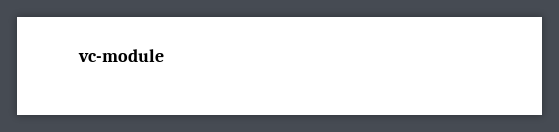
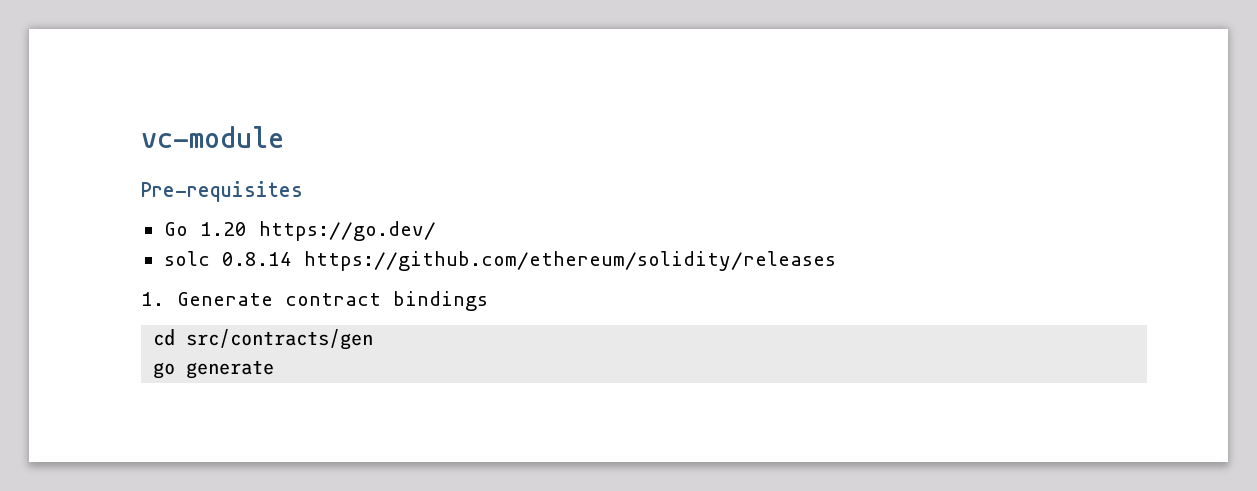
(164, 55) none -> [141,181,303,202] [163,221,436,241] [163,251,836,271] [141,291,488,311] [153,329,374,350] [153,360,275,379] // Pre-requisites // Go 1.20 https://go.dev/ // solc 0.8.14 https://github.com/ethereum/solidity/releases // 1. Generate contract bindings // cd src/contracts/gen // go generate

